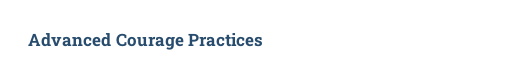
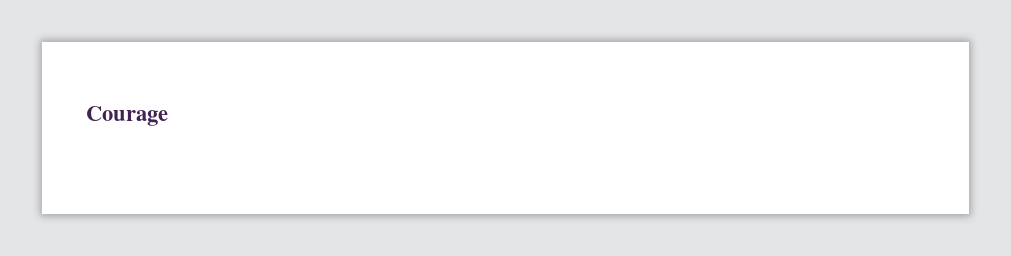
[28,33,264,50] Advanced Courage Practices -> [86,106,168,126] Courage

